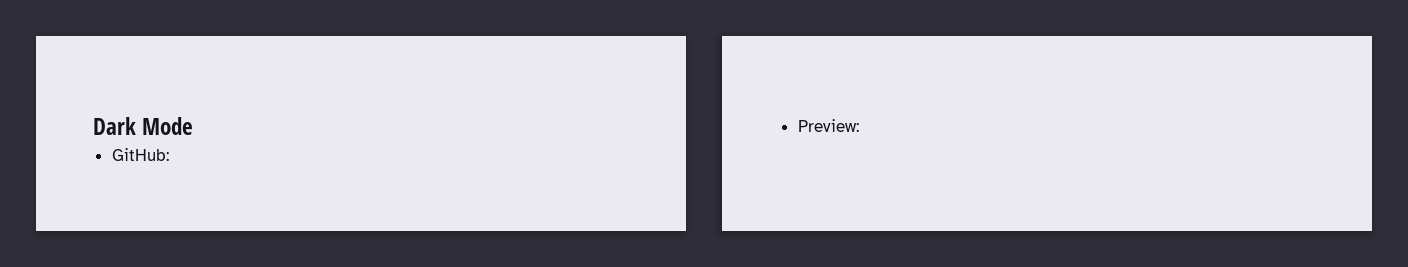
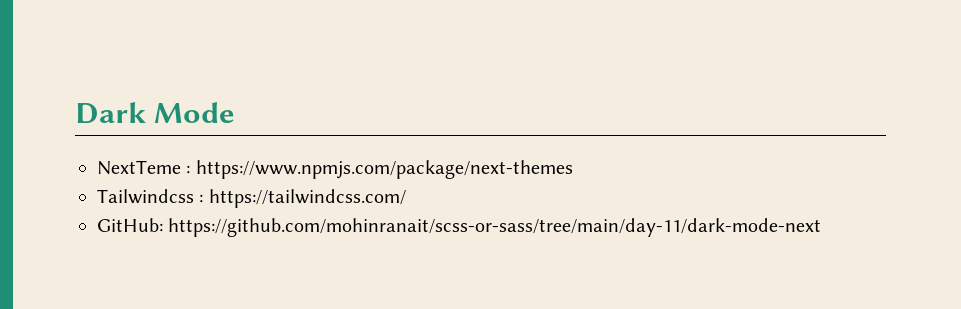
(194, 126) none -> [97,160,573,179] [97,189,406,208] // NextTeme : https://www.npmjs.com/package/next-themes // Tailwindcss : https://tailwindcss.com/
[797,119,859,132] // Preview: -> [168,218,822,237] https://github.com/mohinranait/scss-or-sass/tree/main/day-11/dark-mode-next

